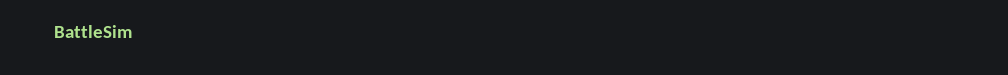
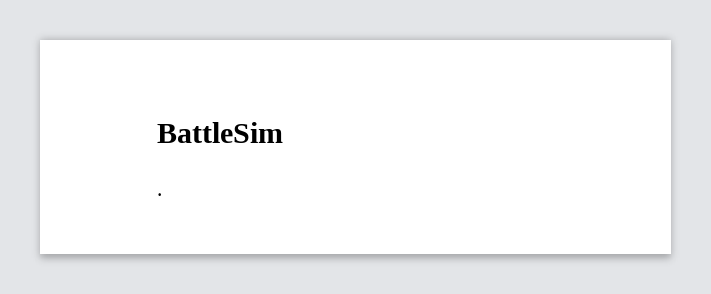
(132, 31) none -> [157,193,162,196] // .

